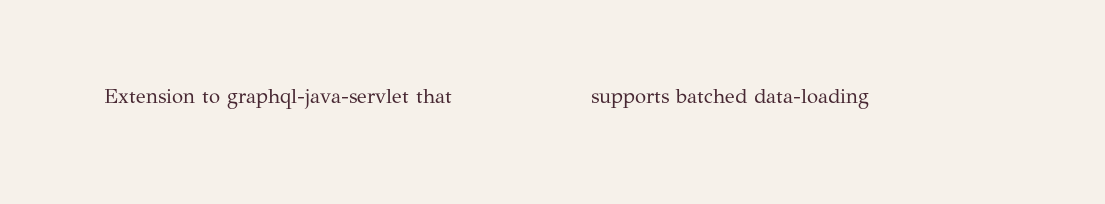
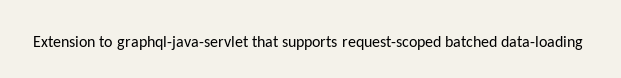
(669, 100) none -> [341,36,441,50] request-scoped

